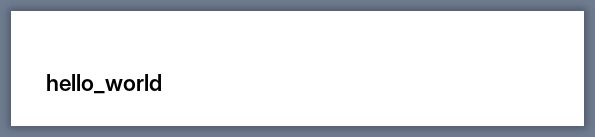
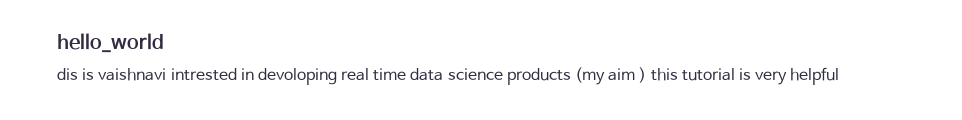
(162, 84) none -> [57,67,840,85] // dis is vaishnavi intrested in devoloping real time data science products (my aim ) this tutorial is very helpful

